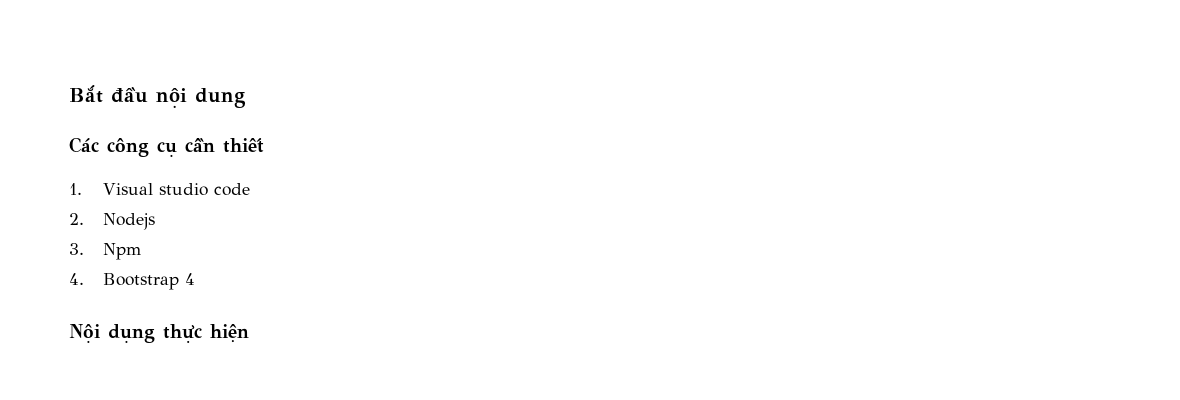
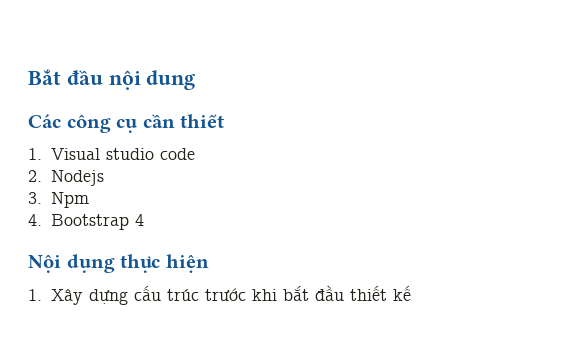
(249, 333) none -> [28,285,412,305] // 1. Xây dựng cấu trúc trước khi bắt đầu thiết kế

